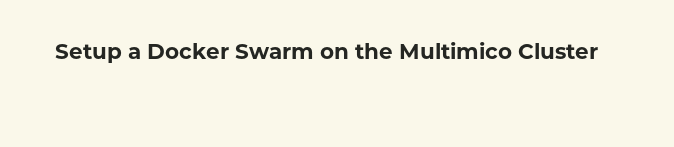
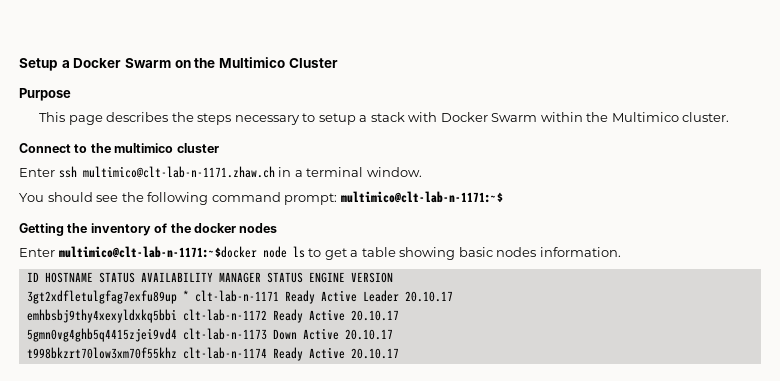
(598, 51) none -> [19,88,71,101] [39,112,730,125] [19,143,219,153] [19,166,422,178] [19,191,503,205] [19,223,278,236] [19,246,621,260] [26,272,393,283] [26,290,453,304] [26,309,399,323] [26,328,393,342] [26,347,399,361] // Purpose // This page describes the steps necessary to setup a stack with Docker Swarm within the Multimico cluster. // Connect to the multimico cluster // Enter ssh multimico@clt-lab-n-1171.zhaw.ch in a terminal window. // You should see the following command prompt: multimico@clt-lab-n-1171:~$ // Getting the inventory of the docker nodes // Enter multimico@clt-lab-n-1171:~$docker node ls to get a table showing basic nodes information. // ID HOSTNAME STATUS AVAILABILITY MANAGER STATUS ENGINE VERSION // 3gt2xdfletulgfag7exfu89up * clt-lab-n-1171 Ready Active Leader 20.10.17 // emhbsbj9thy4xexyldxkq5bbi clt-lab-n-1172 Ready Active 20.10.17 // 5gmn0vg4ghb5q4415zjei9vd4 clt-lab-n-1173 Down Active 20.10.17 // t998bkzrt70low3xm70f55khz clt-lab-n-1174 Ready Active 20.10.17

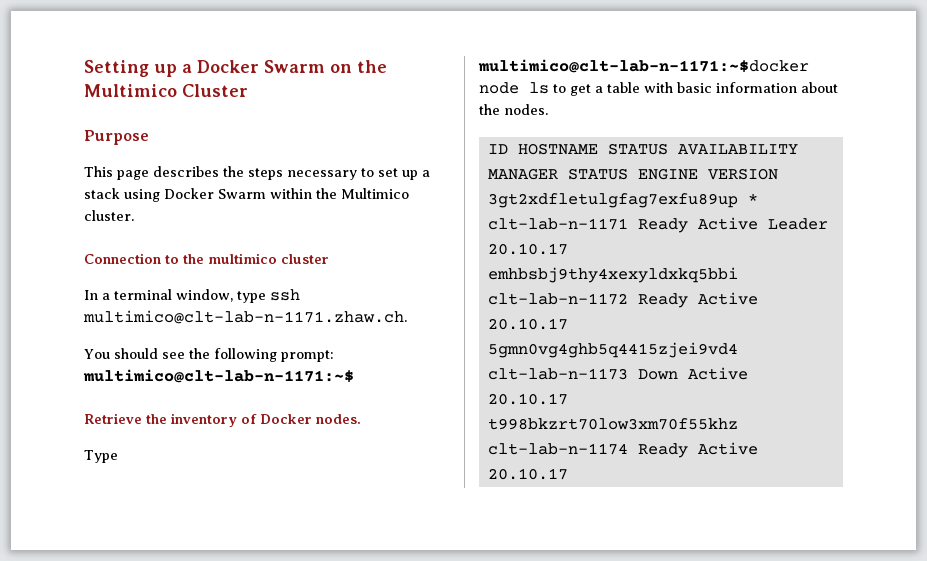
[19,58,58,71] Setup -> [84,60,177,77] Setting up
[318,113,356,125] setup -> [378,168,418,180] set up
[408,112,438,122] with -> [124,189,160,202] using
[19,143,71,153] Connect -> [84,253,161,264] Connection
[19,166,422,178] Enter ssh multimico@clt-lab-n-1171.zhaw.ch in a terminal window. -> [84,289,300,303] [83,310,407,324] In a terminal window, type ssh multimico@clt-lab-n-1171.zhaw.ch.
[211,192,281,202] command -> (277, 355) none
[19,223,64,236] Getting -> [84,413,142,424] Retrieve
[170,223,278,233] [19,248,55,257] the docker nodes // Enter -> [260,414,361,424] [84,450,118,463] Docker nodes. // Type
[399,247,621,260] showing basic nodes information. -> [644,82,838,93] [479,104,548,115] with basic information about the nodes.

